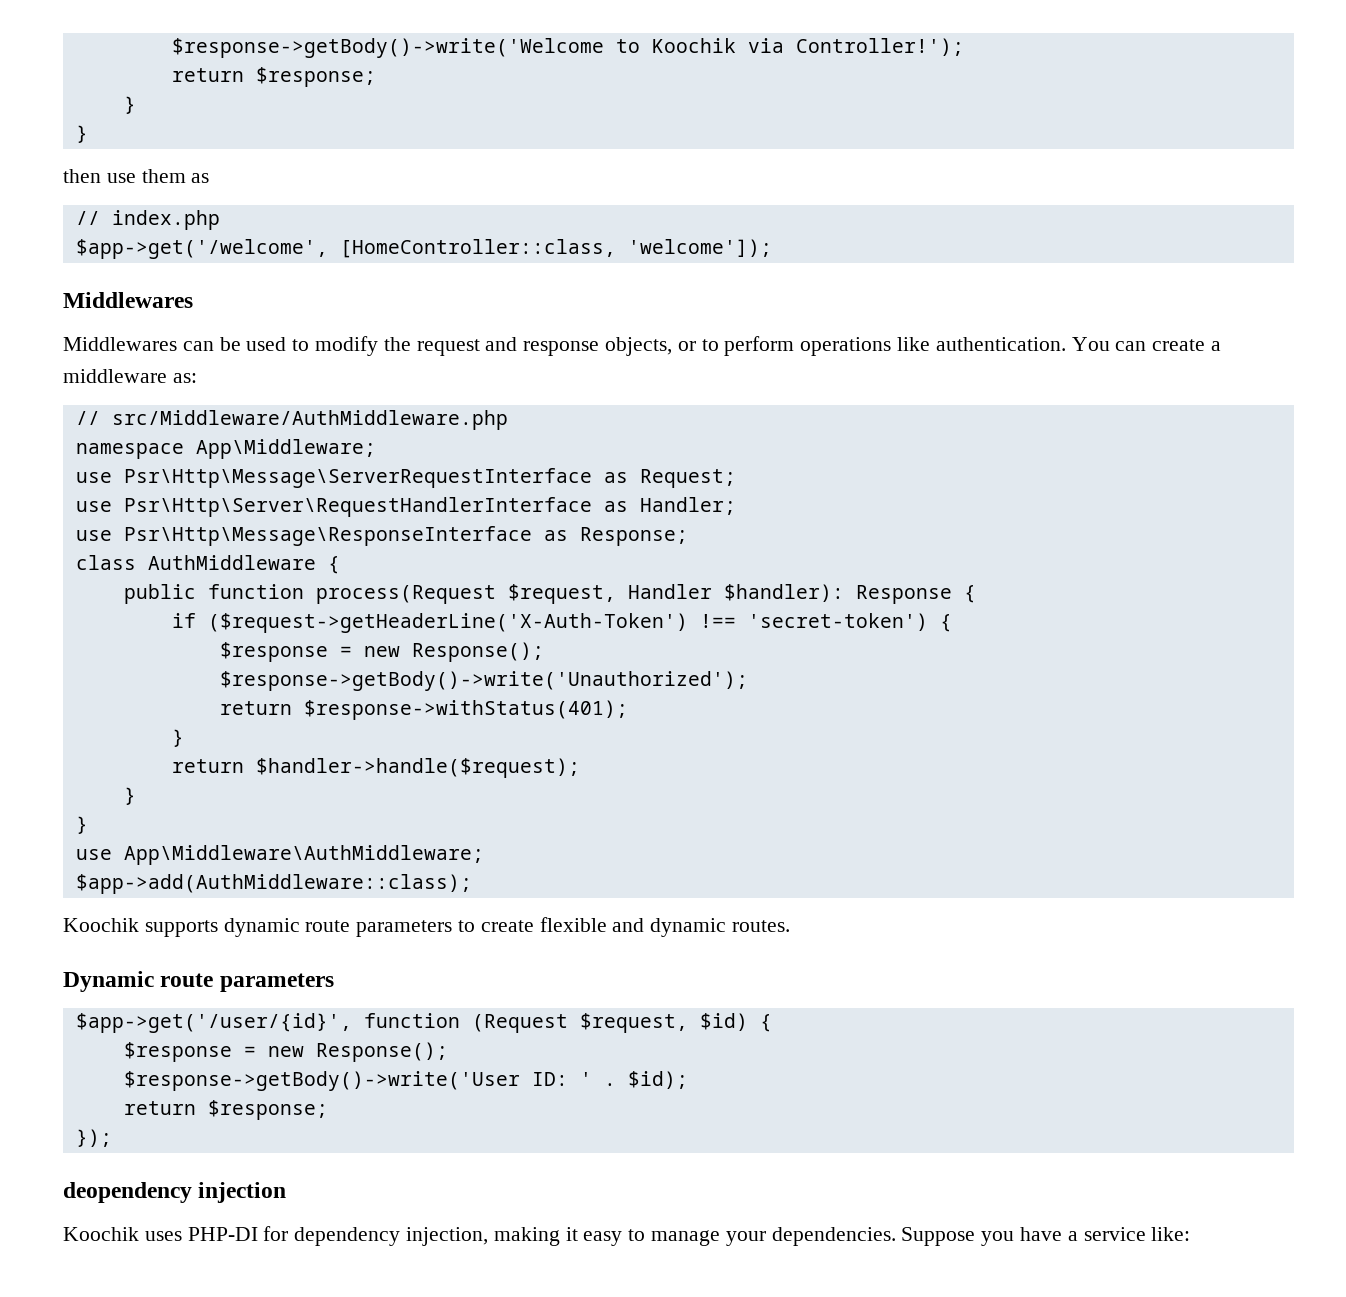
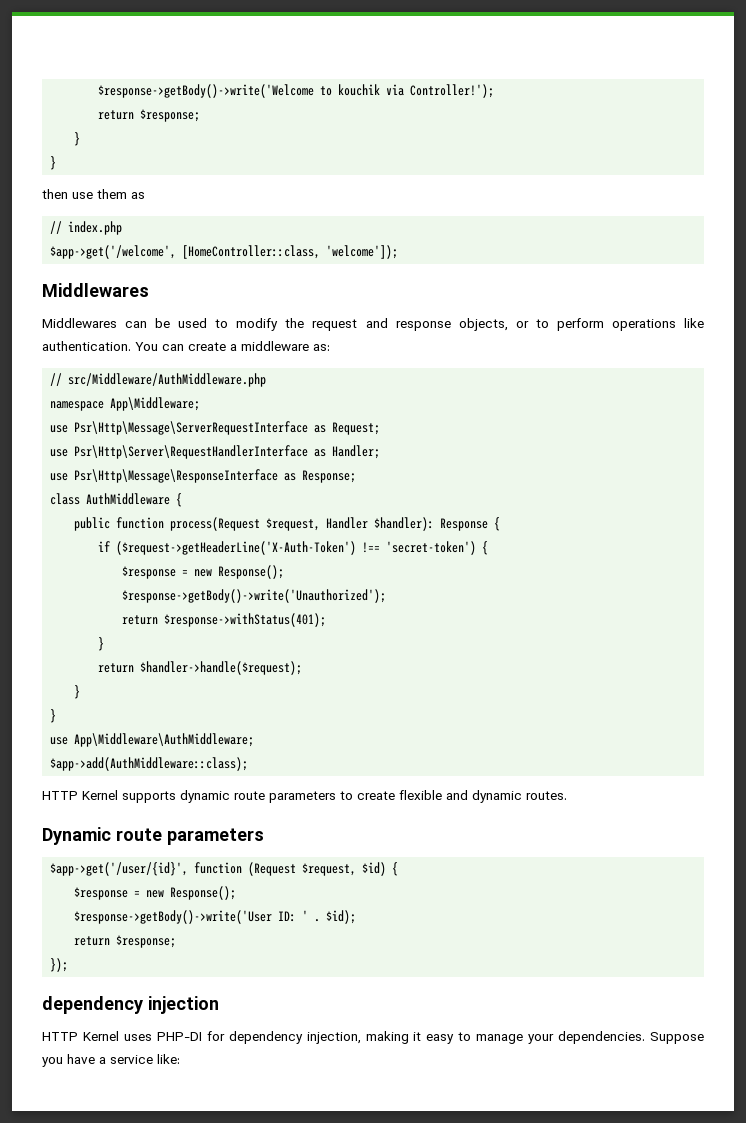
[651,38,736,53] Koochik -> [338,84,381,96] kouchik
[63,918,139,932] Koochik -> [42,790,118,800] HTTP Kernel
[63,1182,192,1203] deopendency -> [42,996,143,1014] dependency
[63,1227,139,1241] Koochik -> [42,1031,119,1041] HTTP Kernel

